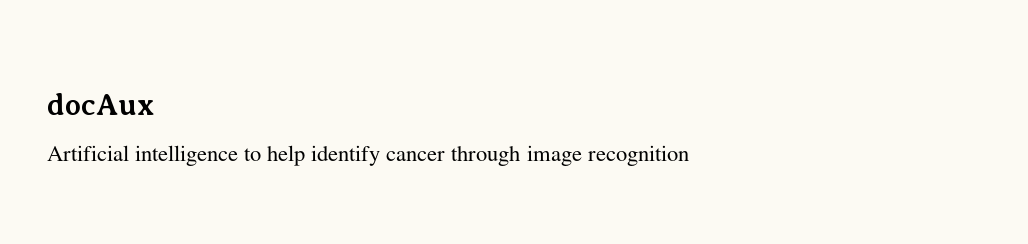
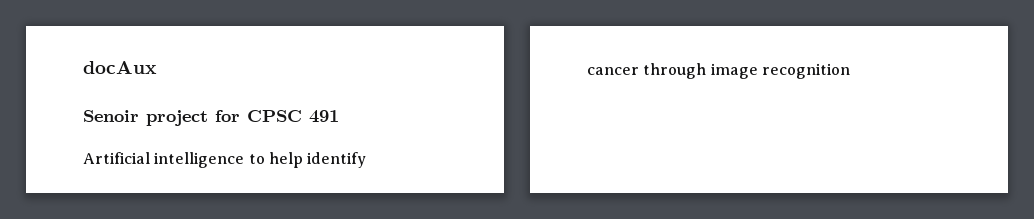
(154, 104) none -> [83,110,339,126] // Senoir project for CPSC 491

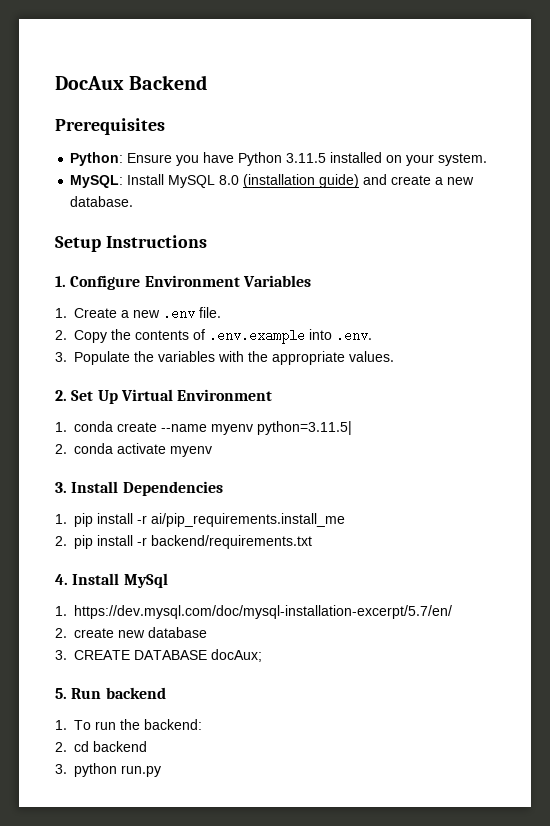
[83,61,157,74] [83,110,339,126] [83,152,367,168] [587,63,850,79] docAux // Senoir project for CPSC 491 // Artificial intelligence to help identify cancer through image recognition -> [55,75,208,90] [55,118,165,135] [70,152,488,166] [70,174,475,188] [70,196,134,207] [55,235,207,252] [55,275,311,290] [55,307,221,320] [55,329,372,344] [55,351,394,365] [55,389,273,404] [55,421,352,435] [55,443,212,457] [55,481,223,496] [55,513,345,527] [55,535,312,549] [55,573,168,588] [55,605,452,619] [55,627,207,638] [55,649,262,662] [55,687,166,699] [55,719,202,730] [55,741,147,752] [55,763,161,777] DocAux Backend // Prerequisites // Python: Ensure you have Python 3.11.5 installed on your system. // MySQL: Install MySQL 8.0 (installation guide) and create a new database. // Setup Instructions // 1. Configure Environment Variables // 1. Create a new .env file. // 2. Copy the contents of .env.example into .env. // 3. Populate the variables with the appropriate values. // 2. Set Up Virtual Environment // 1. conda create --name myenv python=3.11.5| // 2. conda activate myenv // 3. Install Dependencies // 1. pip install -r ai/pip_requirements.install_me // 2. pip install -r backend/requirements.txt // 4. Install MySql // 1. https://dev.mysql.com/doc/mysql-installation-excerpt/5.7/en/ // 2. create new database // 3. CREATE DATABASE docAux; // 5. Run backend // 1. To run the backend: // 2. cd backend // 3. python run.py

